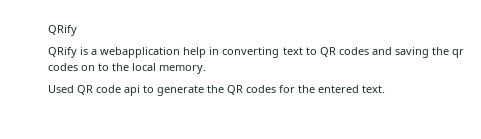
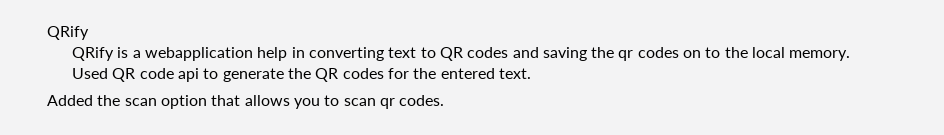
(385, 89) none -> [47,95,445,109] // Added the scan option that allows you to scan qr codes.

